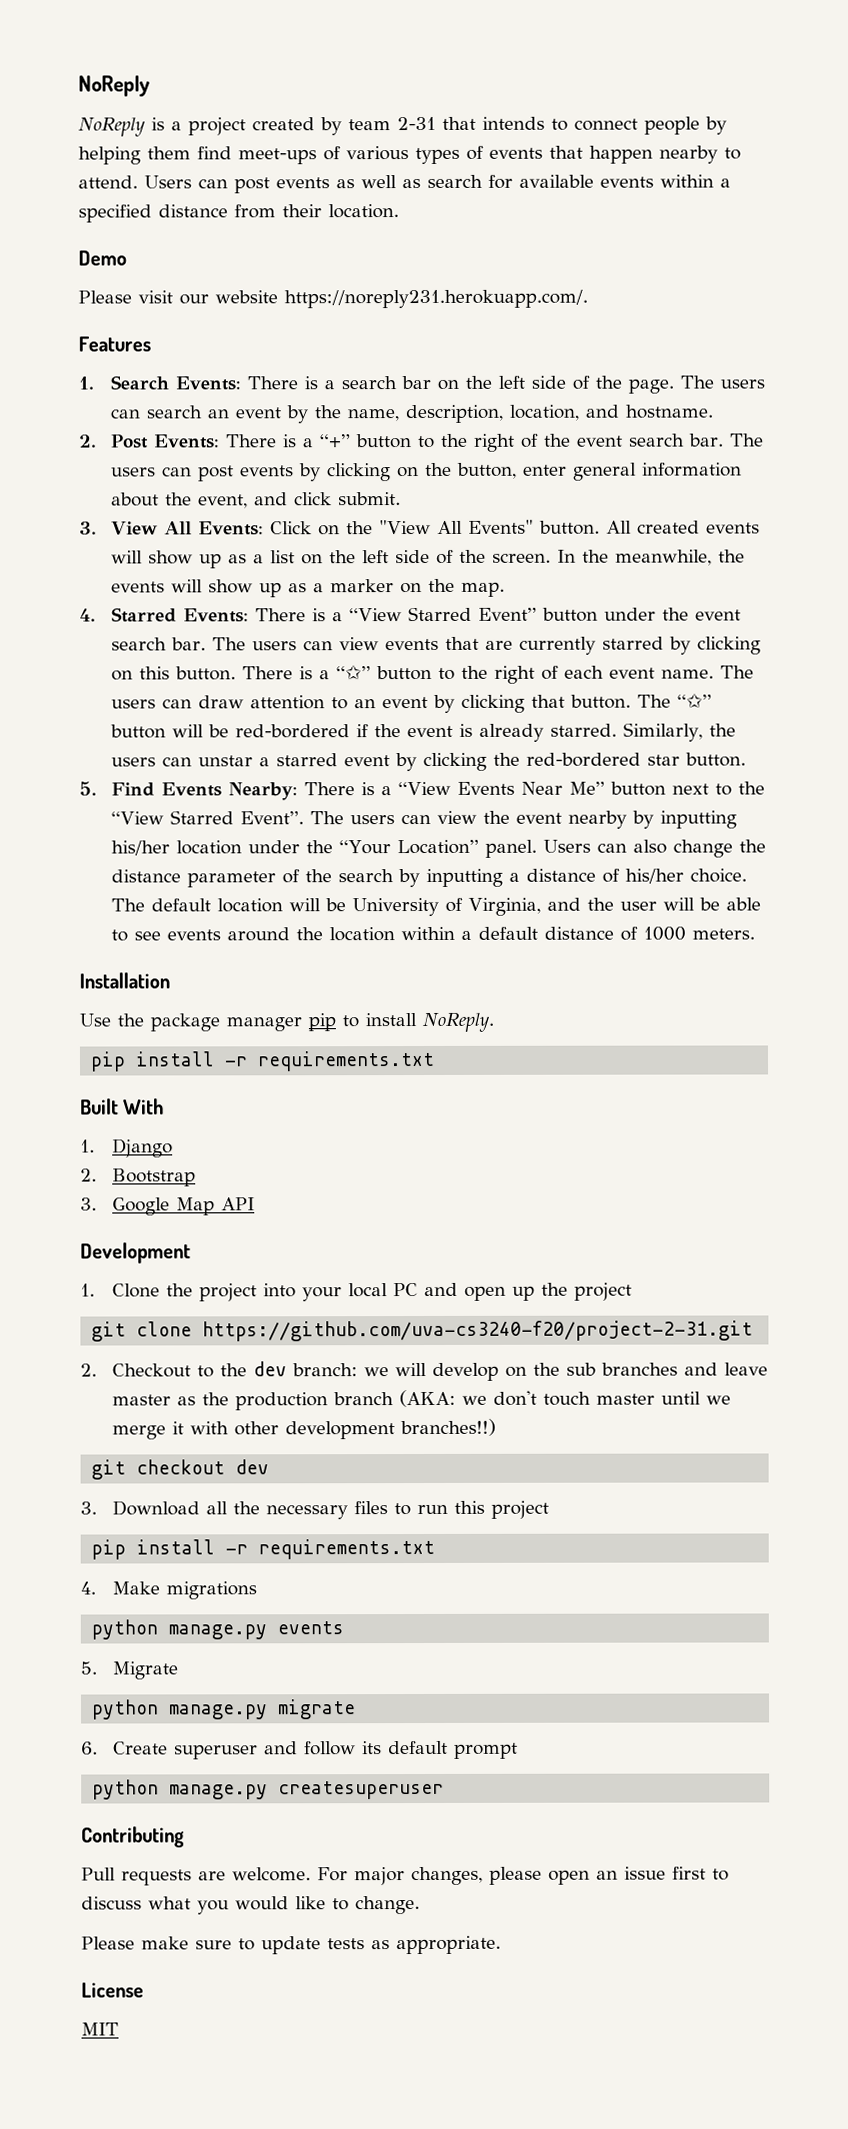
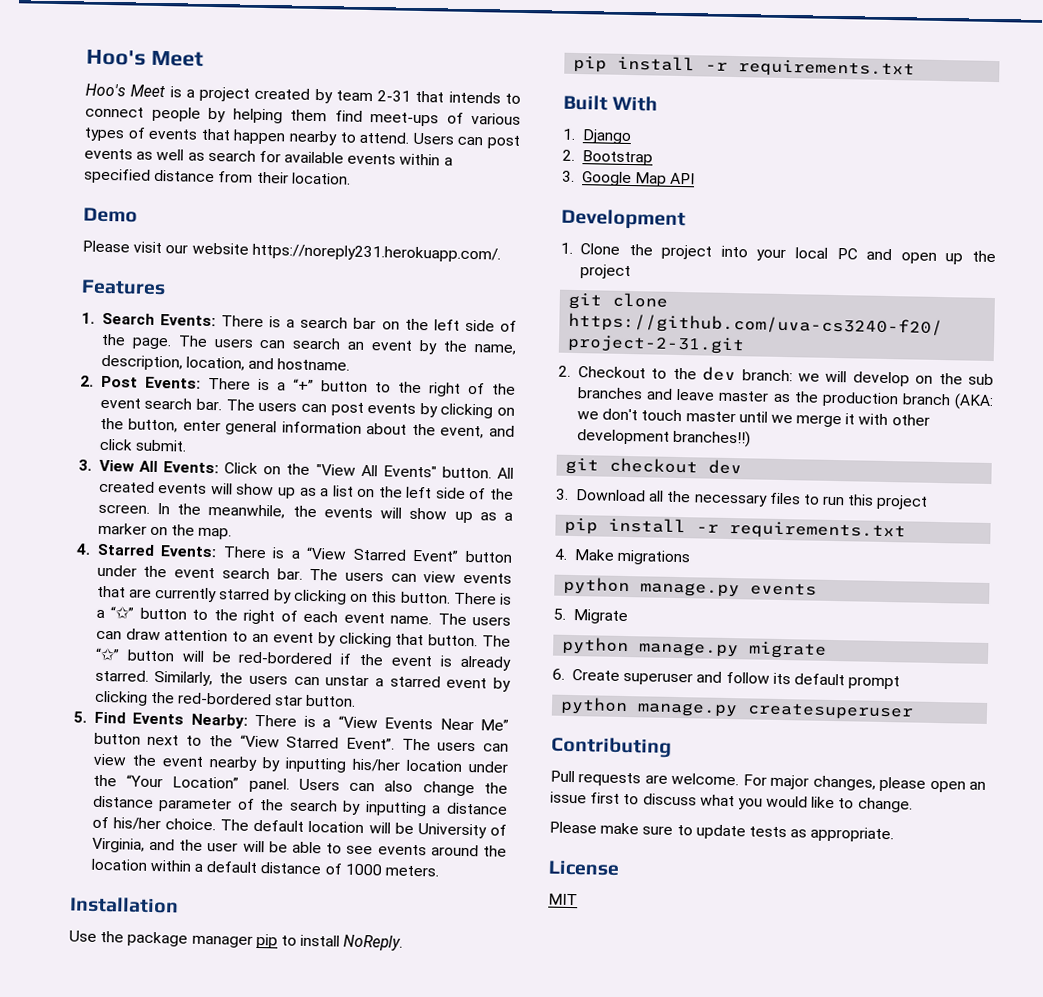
[78,75,150,97] [78,117,146,137] NoReply // NoReply -> [86,49,204,67] [85,83,166,98] Hoo's Meet // Hoo's Meet

